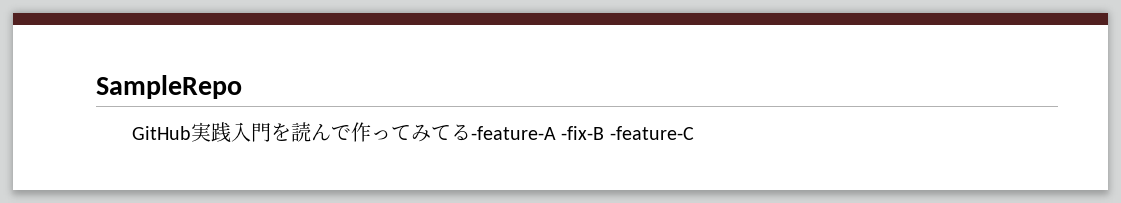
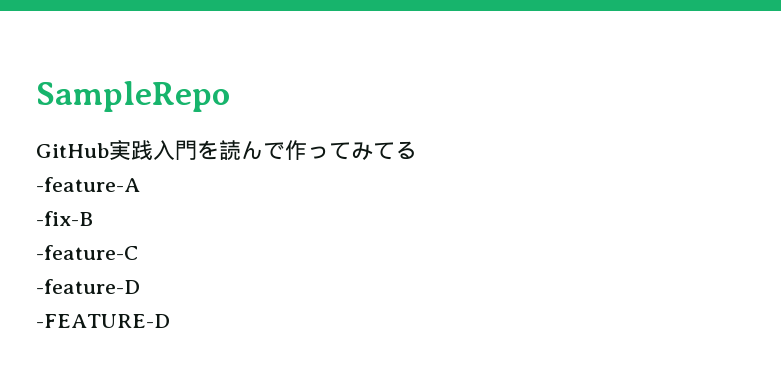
(471, 132) none -> (417, 150) //
(556, 133) none -> (140, 184) //
(605, 133) none -> (93, 218) //
(694, 133) none -> [36,279,140,294] [36,314,170,328] // -feature-D // -FEATURE-D

